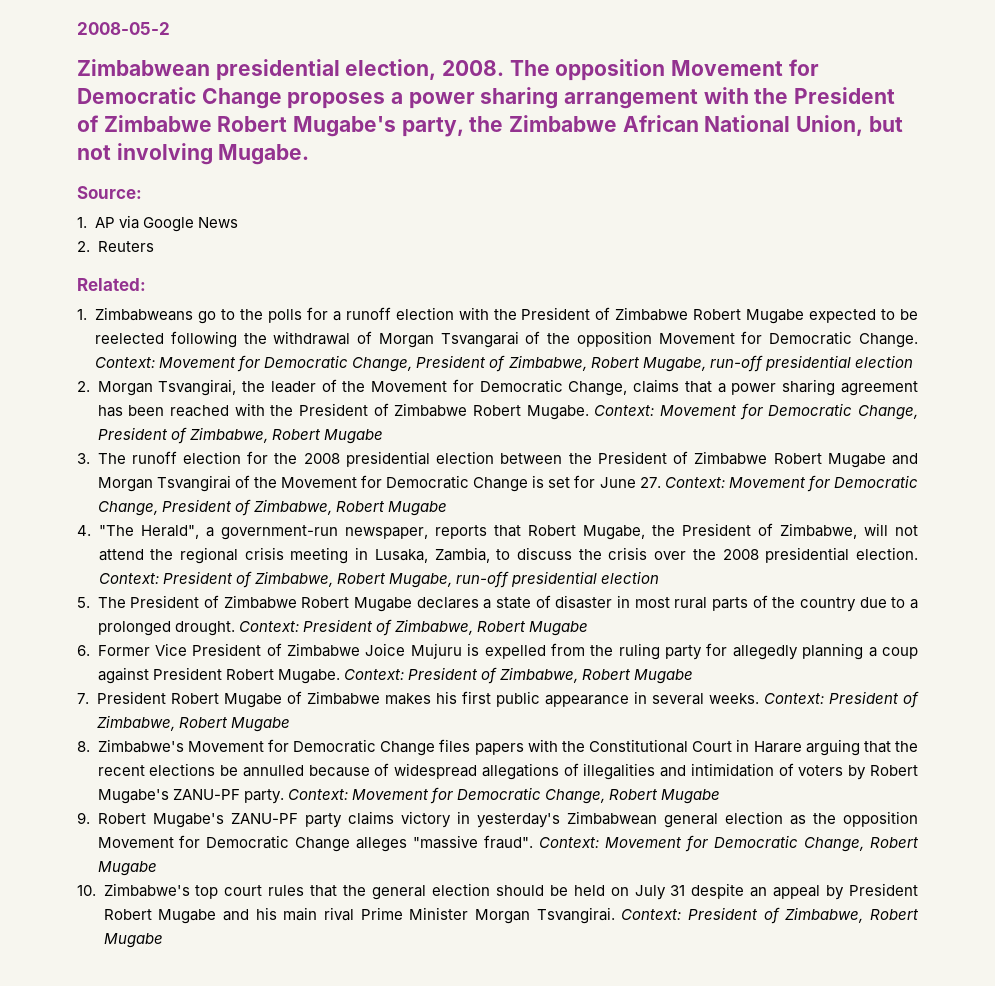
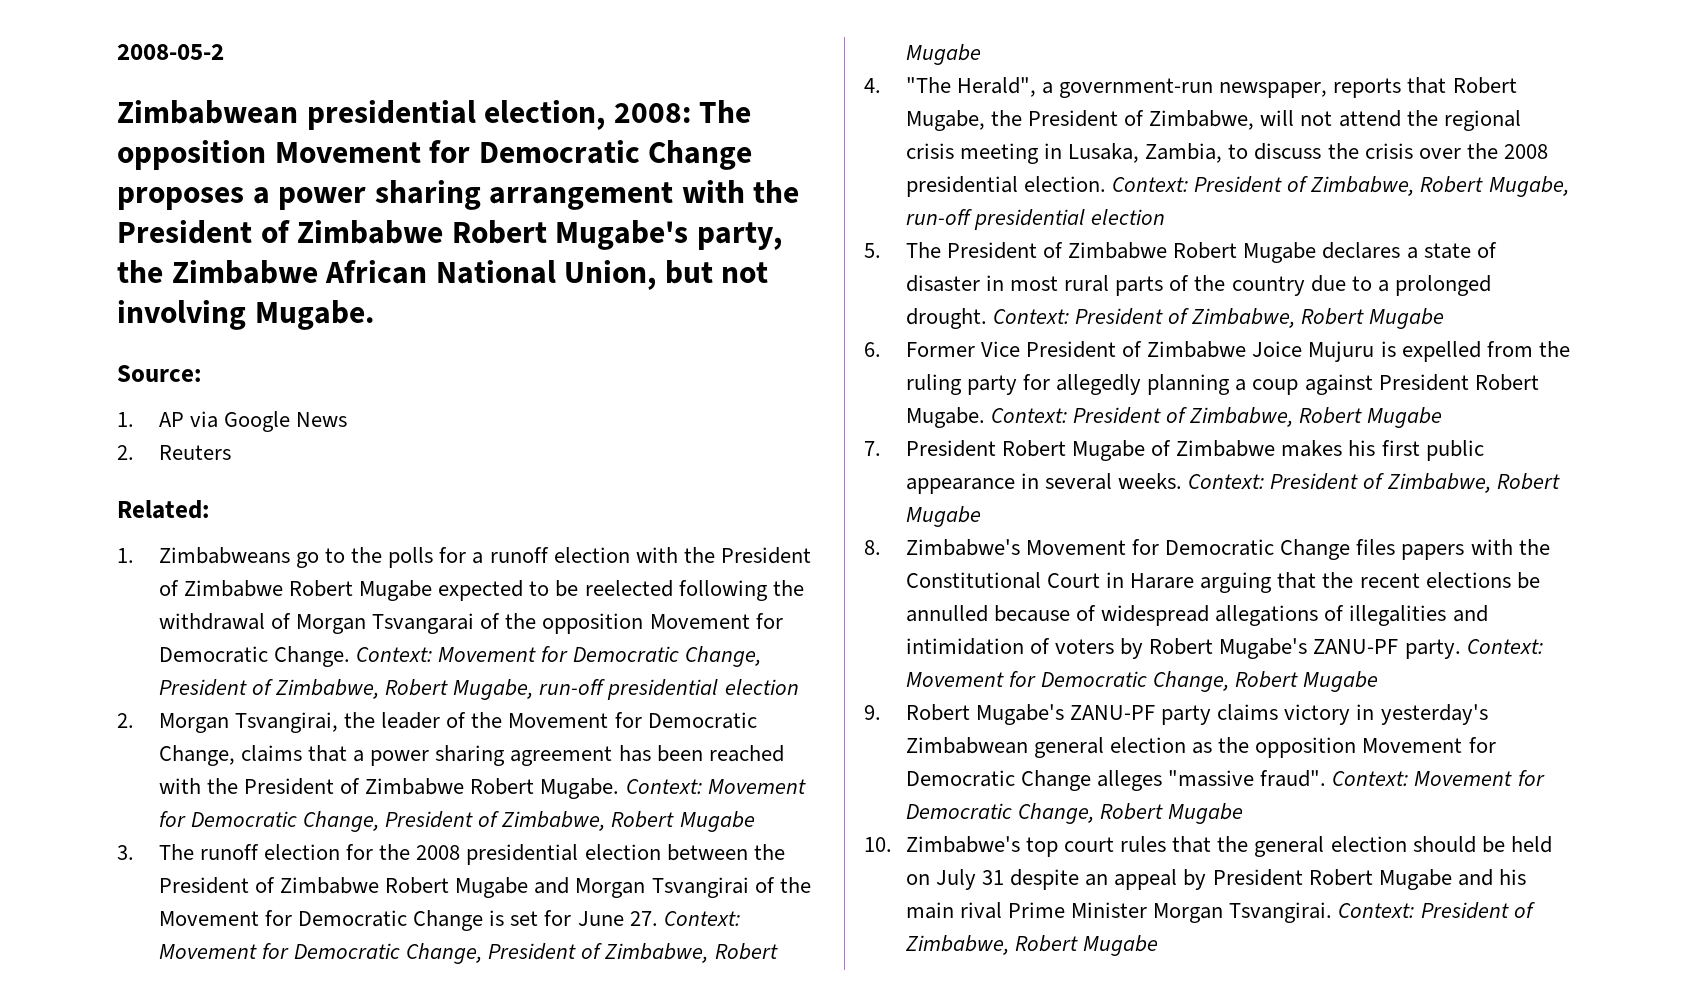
[442,60,505,76] 2008. -> [613,103,691,123] 2008:

